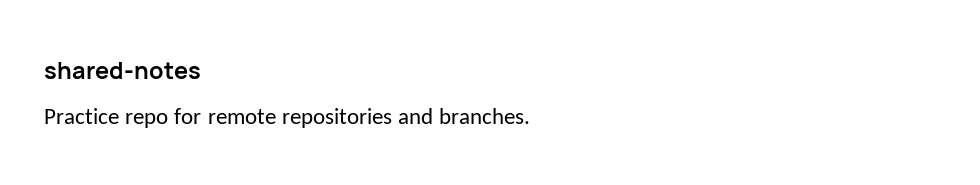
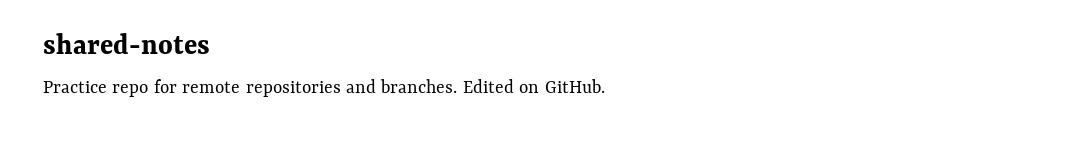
(531, 116) none -> [462,79,605,93] Edited on GitHub.

